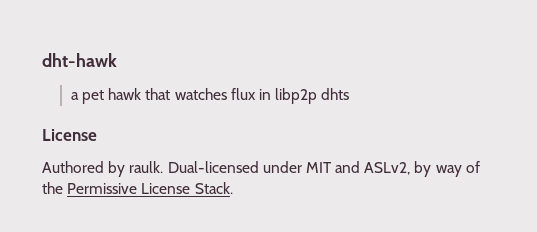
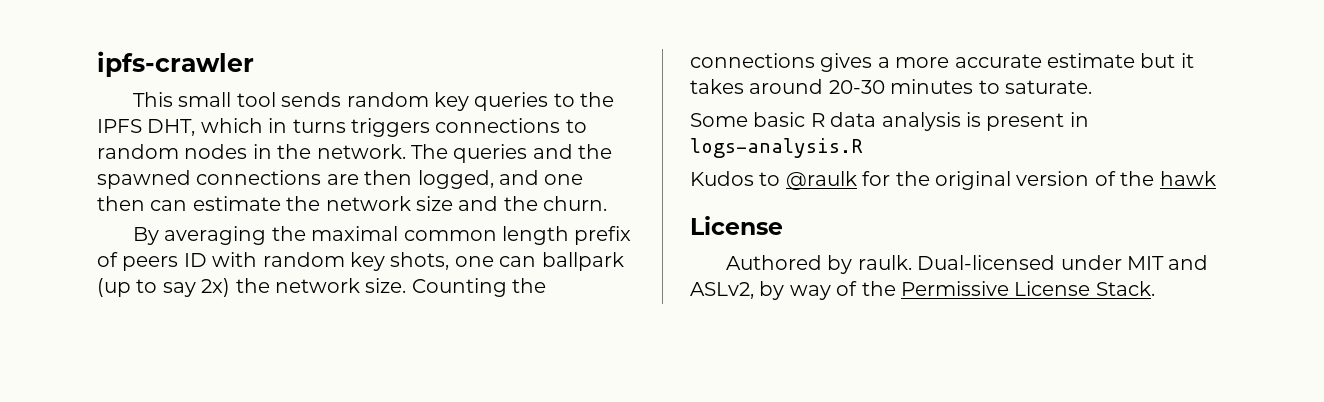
[42,53,117,67] [70,88,350,104] dht-hawk // a pet hawk that watches flux in libp2p dhts -> [97,51,254,77] [133,92,615,111] [97,118,587,137] [97,144,613,163] [97,170,584,189] [97,196,608,211] [133,226,632,245] [97,252,624,271] [97,278,547,297] [690,53,1194,72] [690,79,1092,94] [690,112,1089,131] [690,138,863,158] [690,171,1216,190] ipfs-crawler // This small tool sends random key queries to the IPFS DHT, which in turns triggers connections to random nodes in the network. The queries and the spawned connections are then logged, and one then can estimate the network size and the churn. // By averaging the maximal common length prefix of peers ID with random key shots, one can ballpark (up to say 2x) the network size. Counting the connections gives a more accurate estimate but it takes around 20-30 minutes to saturate. // Some basic R data analysis is present in logs-analysis.R // Kudos to @raulk for the original version of the hawk

